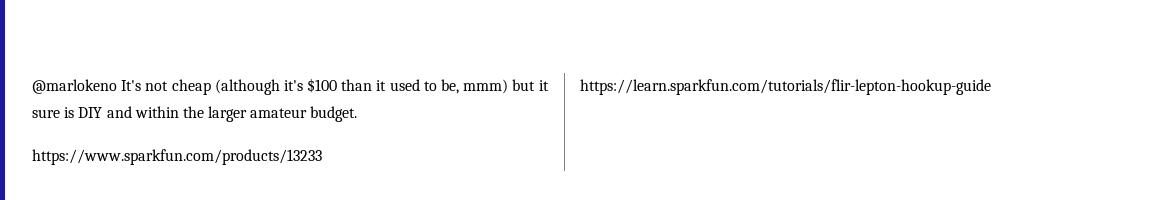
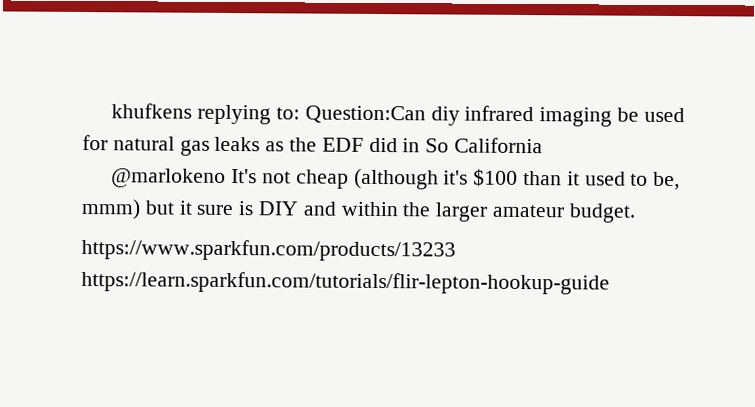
(32, 86) none -> [111,103,685,127] [82,134,544,156] khufkens replying to: Question:Can diy infrared imaging be used for natural gas leaks as the EDF did in So California //

